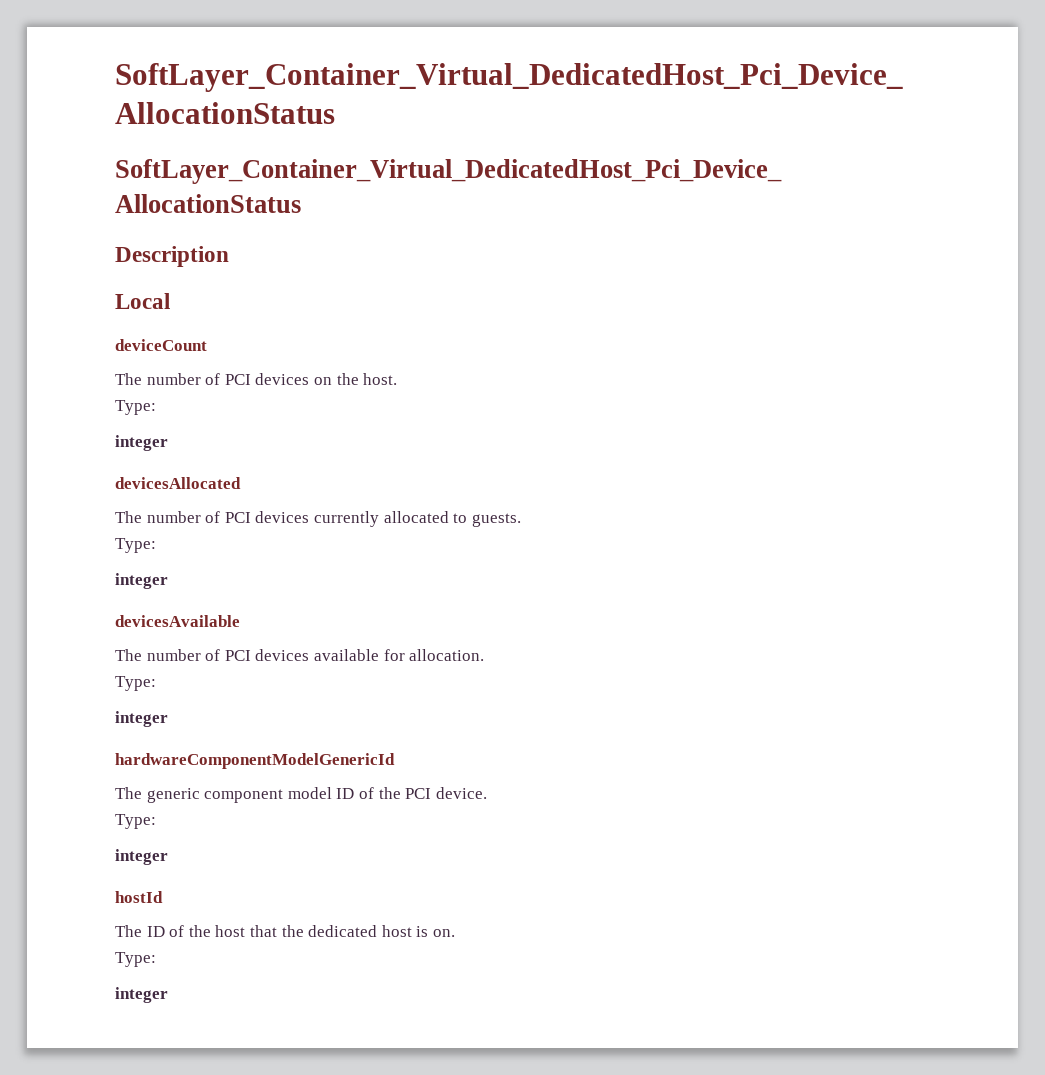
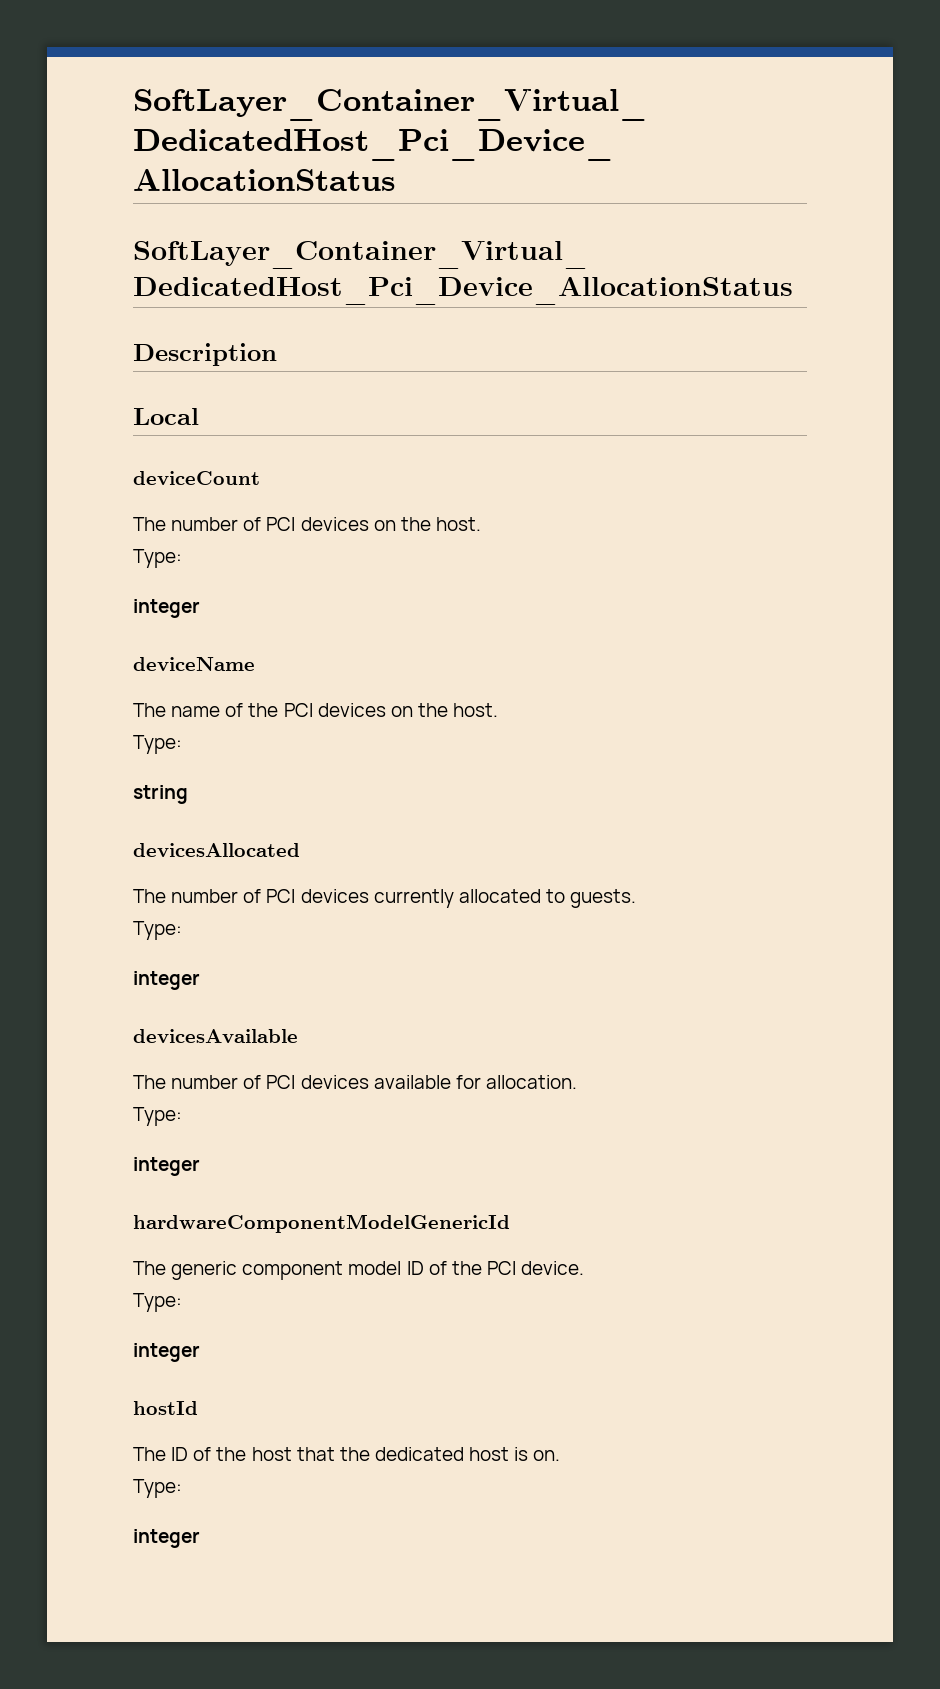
(168, 443) none -> [133,657,255,671] [133,703,499,717] [133,735,182,754] [133,785,188,804] // deviceName // The name of the PCI devices on the host. // Type: // string

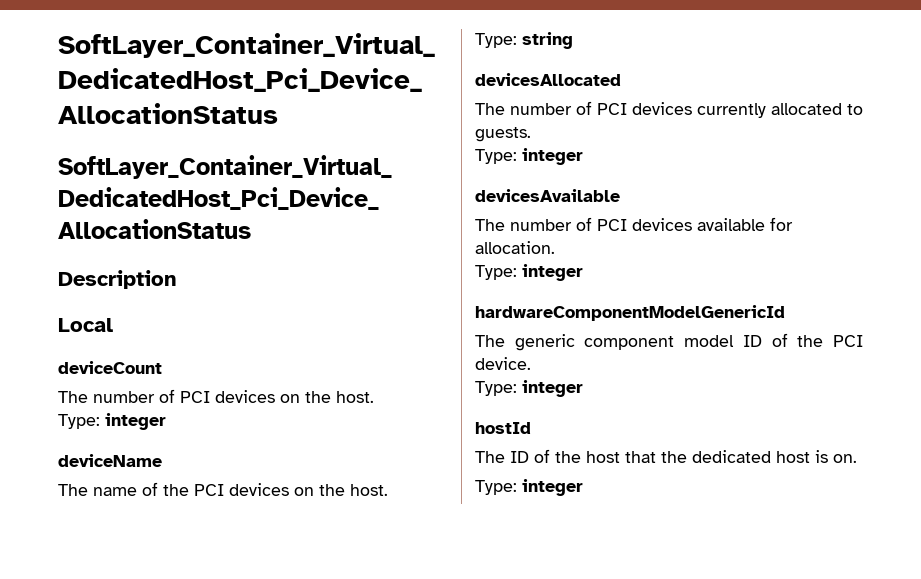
(182, 558) // -> (100, 421) none
(182, 744) // -> (517, 40) none
(182, 930) // -> (517, 156) none
(182, 1116) // -> (517, 272) none
(182, 1302) // -> (517, 388) none
(182, 1488) // -> (517, 487) none

